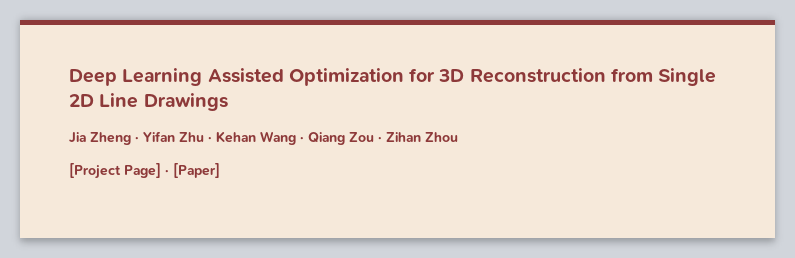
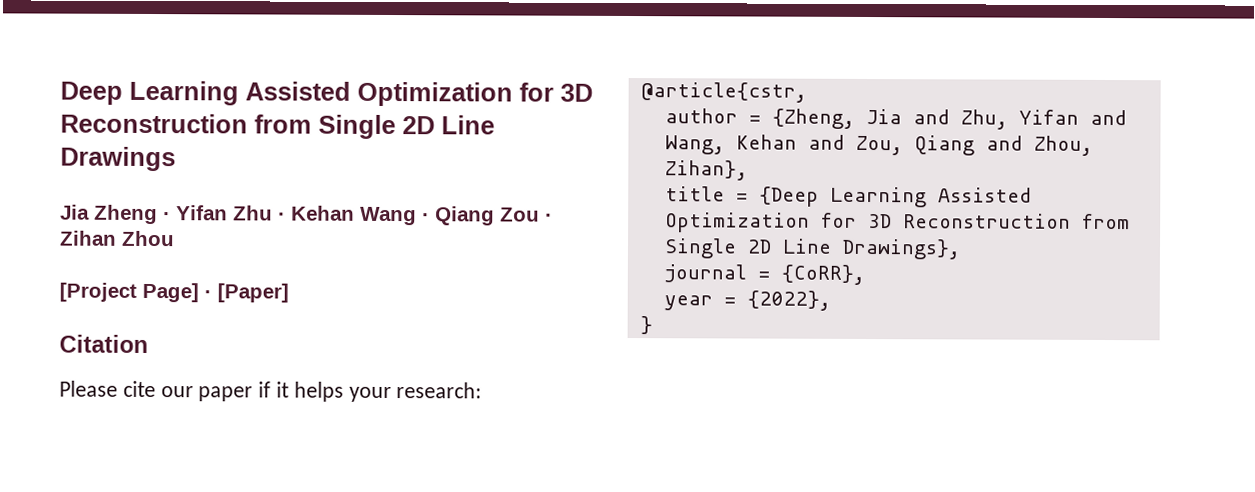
(220, 170) none -> [59,334,148,353] [59,380,483,403] [640,82,807,103] [664,108,1127,130] [664,134,1093,156] [664,160,748,181] [664,186,1032,208] [664,212,1130,233] [663,238,961,260] [663,264,865,285] [663,290,831,311] [639,316,653,335] // Citation // Please cite our paper if it helps your research: // @article{cstr, // author = {Zheng, Jia and Zhu, Yifan and Wang, Kehan and Zou, Qiang and Zhou, Zihan}, // title = {Deep Learning Assisted Optimization for 3D Reconstruction from Single 2D Line Drawings}, // journal = {CoRR}, // year = {2022}, // }

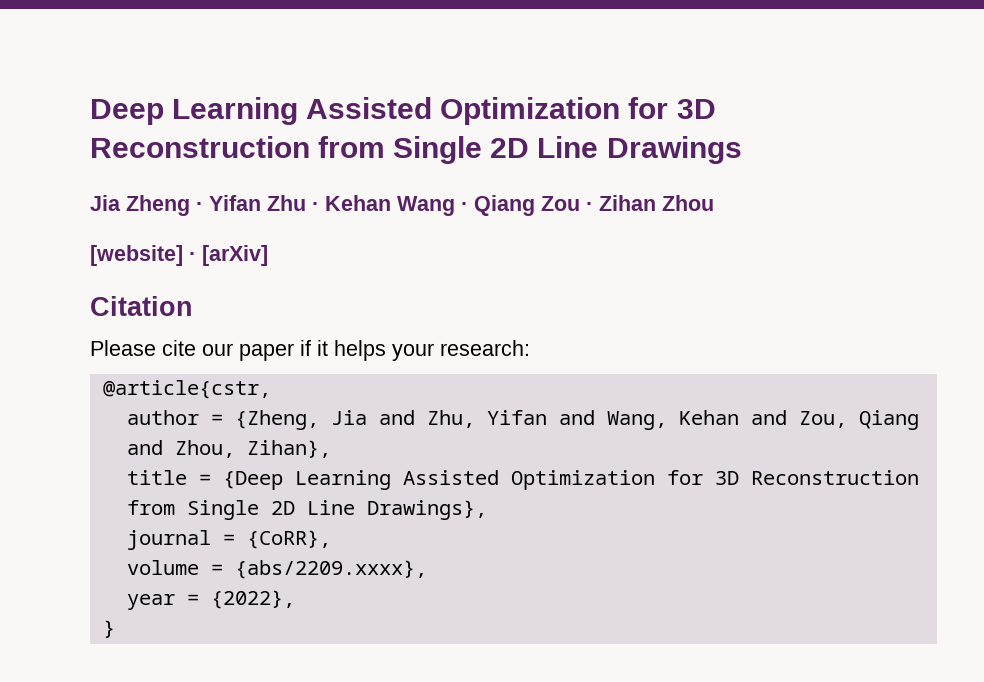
[59,282,289,303] [Project Page] · [Paper] -> [90,245,268,266] [website] · [arXiv]
(865, 274) none -> [126,560,427,579] // volume = {abs/2209.xxxx},

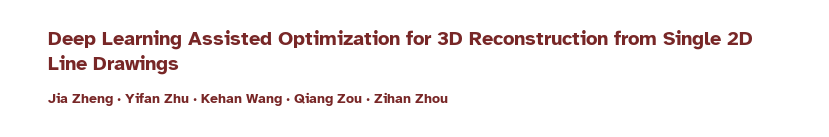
[90,245,268,266] [90,296,193,316] [90,340,530,361] [102,380,271,399] [126,410,919,430] [126,440,331,458] [126,470,919,490] [126,500,487,520] [126,530,331,550] [126,560,427,579] [126,590,295,610] [102,620,115,638] // [website] · [arXiv] // Citation // Please cite our paper if it helps your research: // @article{cstr, // author = {Zheng, Jia and Zhu, Yifan and Wang, Kehan and Zou, Qiang and Zhou, Zihan}, // title = {Deep Learning Assisted Optimization for 3D Reconstruction from Single 2D Line Drawings}, // journal = {CoRR}, // volume = {abs/2209.xxxx}, // year = {2022}, // } -> (448, 98) none

